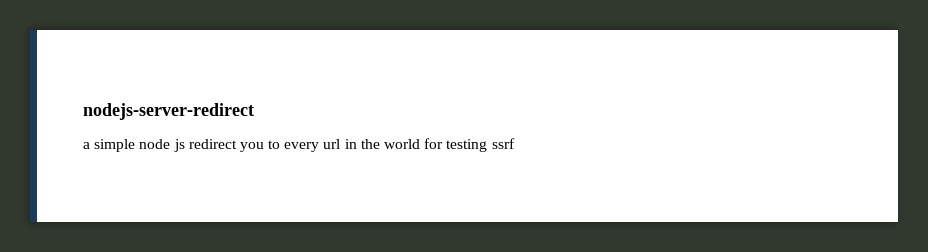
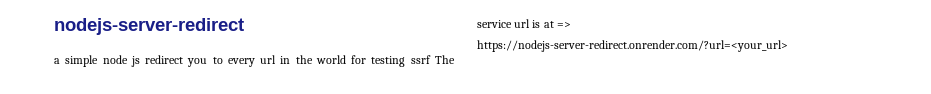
(515, 143) none -> [434,55,455,64] [477,19,571,28] [477,40,788,52] The service url is at => https://nodejs-server-redirect.onrender.com/?url=<your_url>

